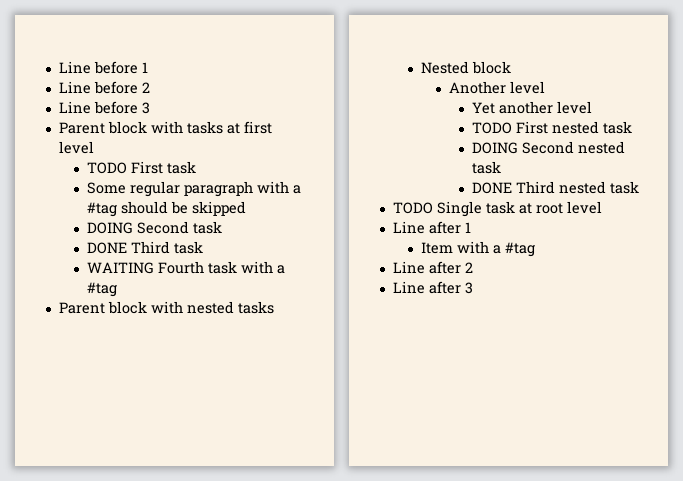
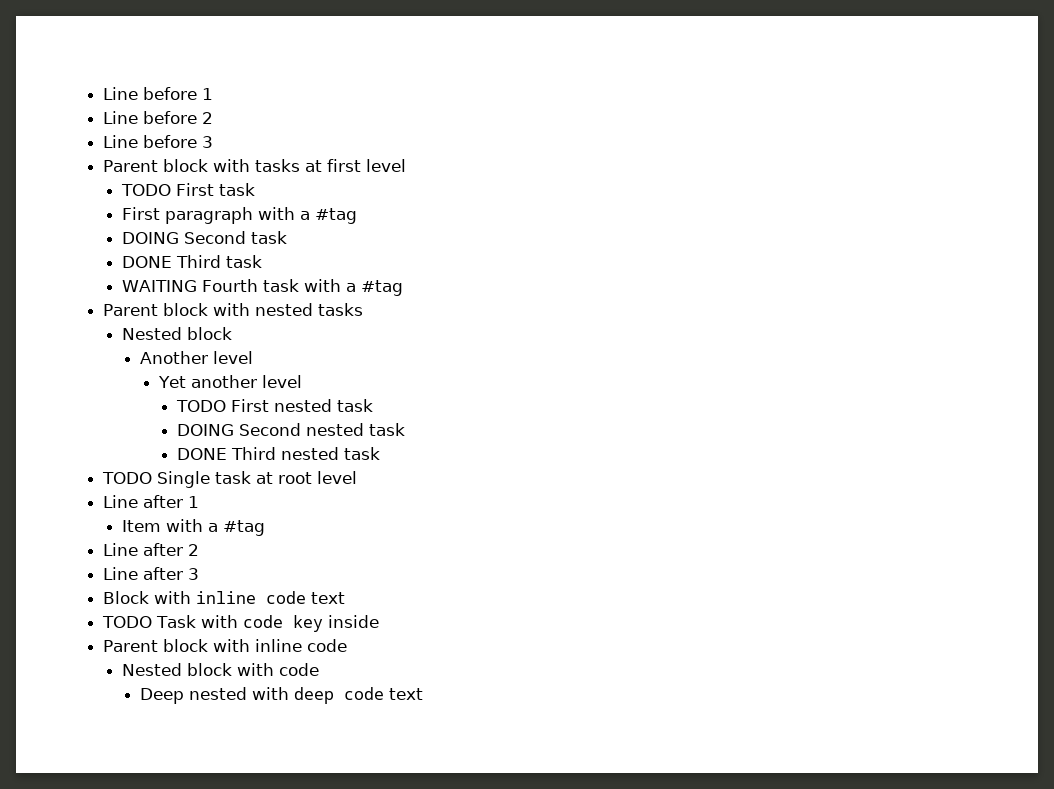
[86,181,180,197] Some regular -> [121,207,160,220] First
[120,201,246,216] should be skipped -> (357, 216) none
(473, 288) none -> [103,591,346,604] [102,615,380,632] [103,639,348,652] [121,663,319,676] [140,687,424,704] // Block with inline code text // TODO Task with code key inside // Parent block with inline code // Nested block with code // Deep nested with deep code text

